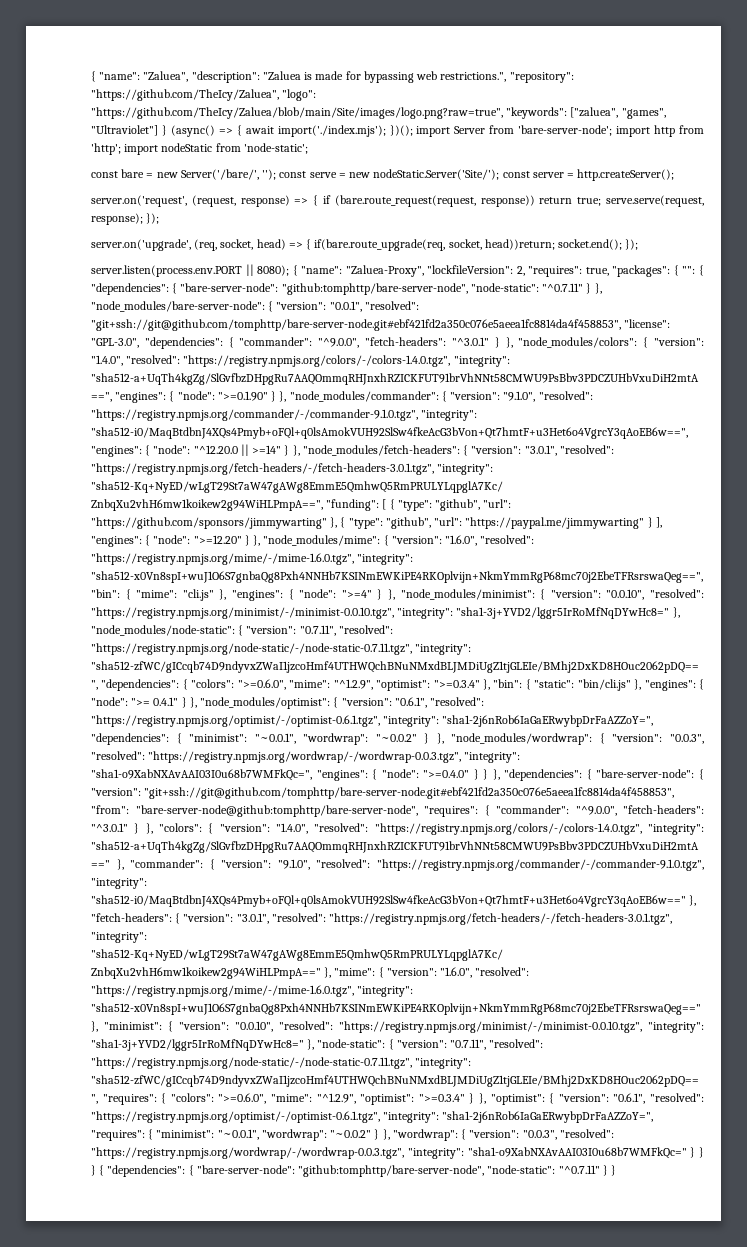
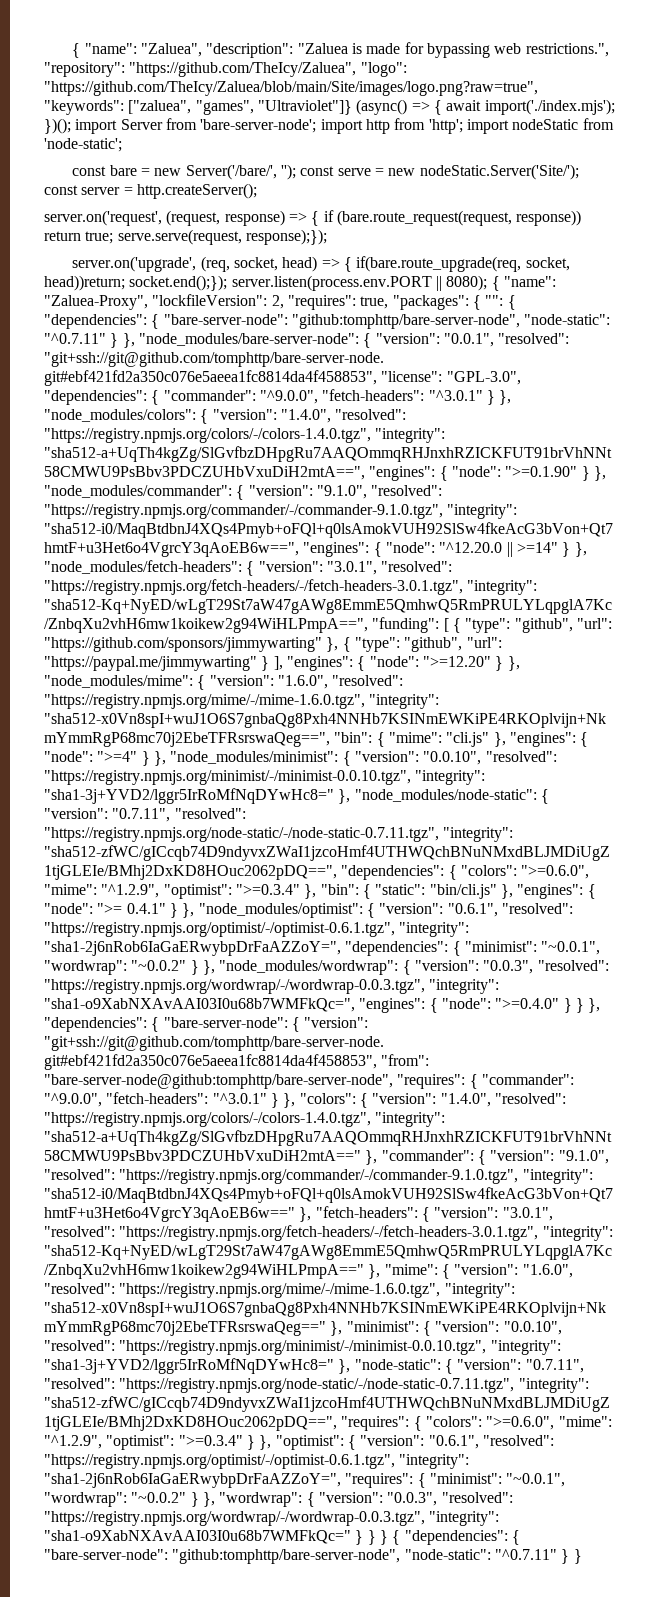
[91,125,167,136] "Ultraviolet"] } -> [257,100,352,115] "Ultraviolet"]}
[91,213,160,225] response); }); -> [245,229,327,245] response);});
[558,239,639,250] socket.end(); }); // -> [129,275,228,291] socket.end();});

